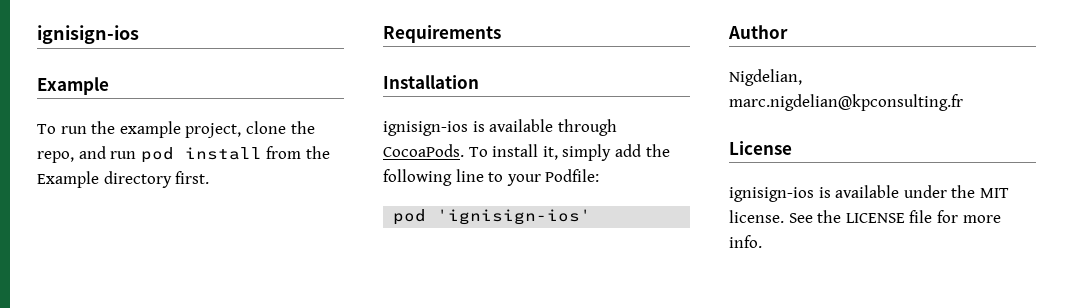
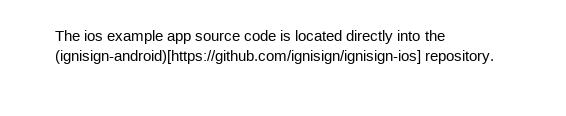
[37,25,139,44] [37,77,109,95] [37,121,315,138] [37,146,330,163] [37,171,210,188] [383,25,501,43] [383,75,479,89] [383,119,617,136] [383,144,670,161] [383,169,600,186] [393,209,592,225] [728,25,788,39] [729,69,802,86] [729,94,963,111] [729,141,792,155] [729,185,1009,202] [729,210,1001,223] [729,235,762,248] ignisign-ios // Example // To run the example project, clone the repo, and run pod install from the Example directory first. // Requirements // Installation // ignisign-ios is available through CocoaPods. To install it, simply add the following line to your Podfile: // pod 'ignisign-ios' // Author // Nigdelian, marc.nigdelian@kpconsulting.fr // License // ignisign-ios is available under the MIT license. See the LICENSE file for more info. -> [55,30,445,44] [55,50,495,64] The ios example app source code is located directly into the (ignisign-android)[https://github.com/ignisign/ignisign-ios] repository.

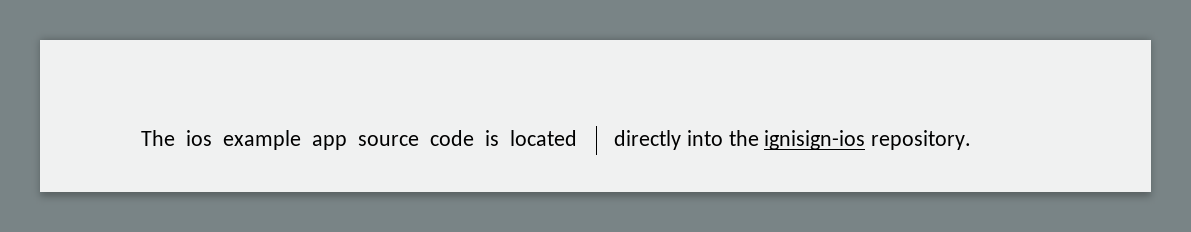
[55,50,421,64] (ignisign-android)[https://github.com/ignisign/ignisign-ios] -> [764,130,866,150] ignisign-ios

